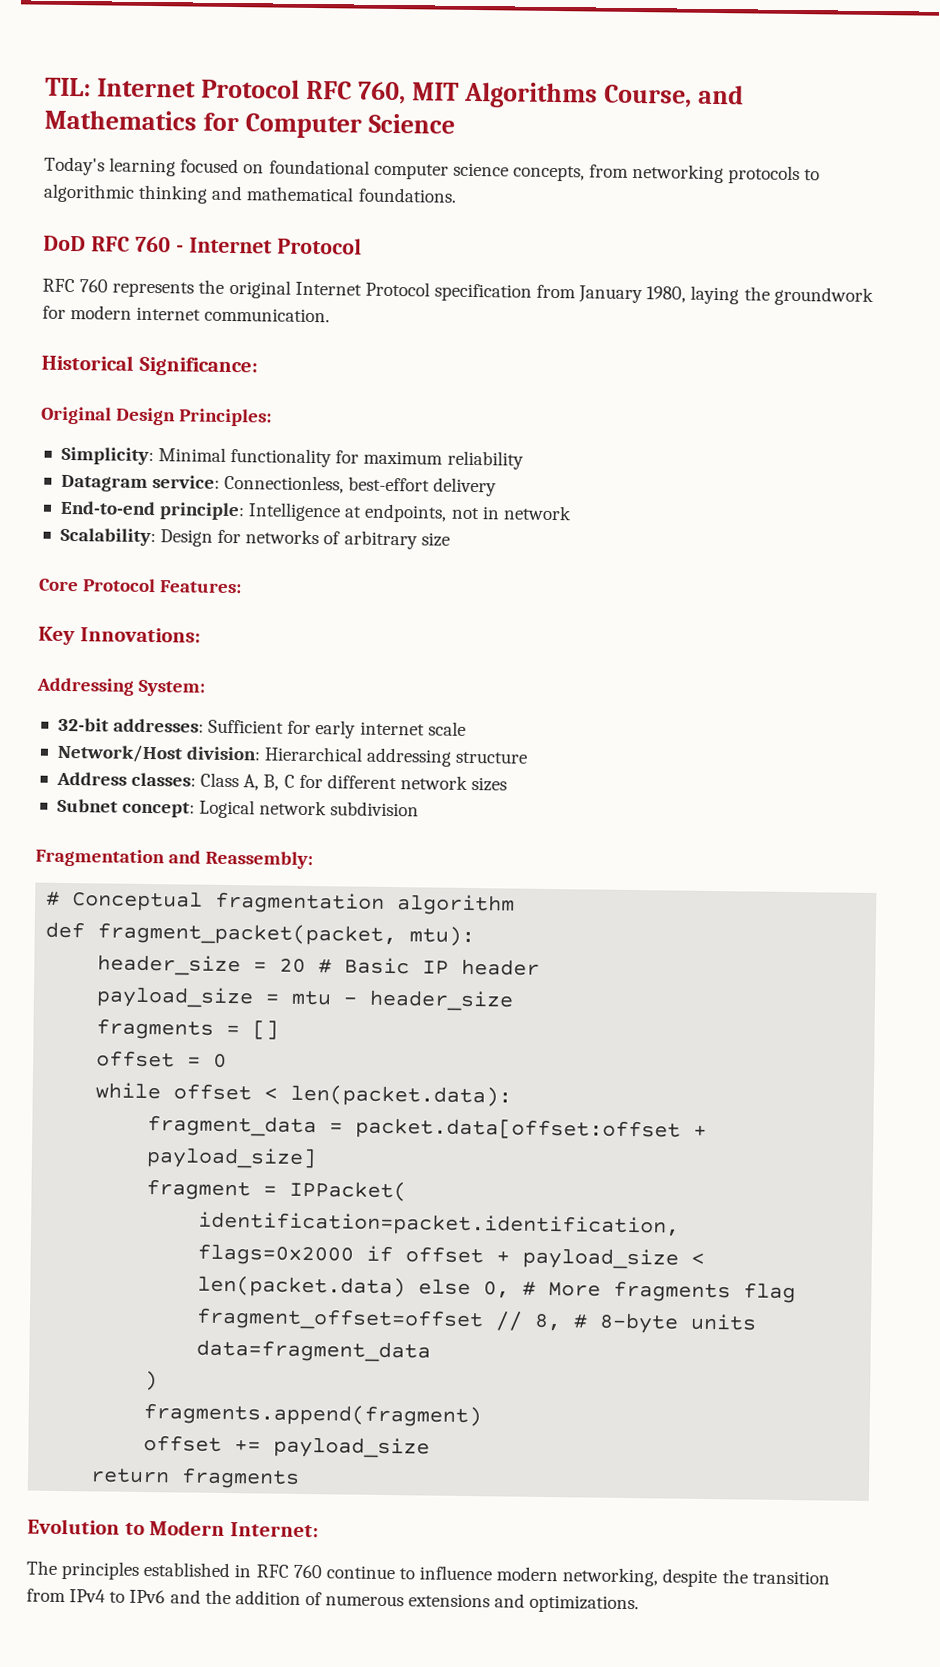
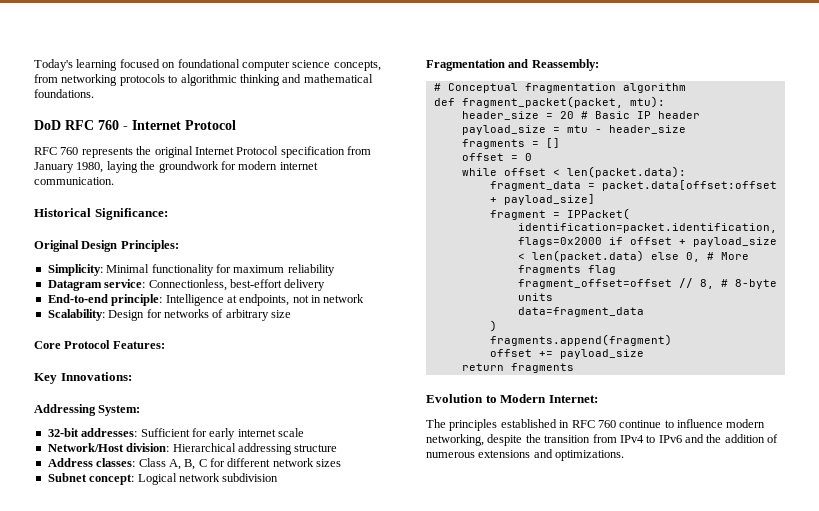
[45,77,745,109] [44,109,456,139] TIL: Internet Protocol RFC 760, MIT Algorithms Course, and Mathematics for Computer Science // -> (34, 65) none

